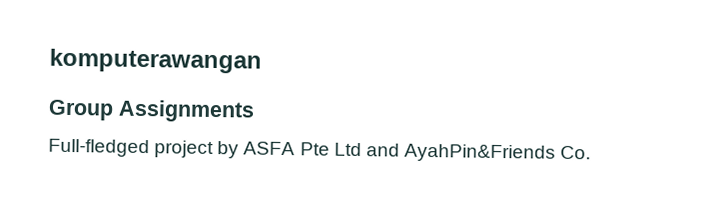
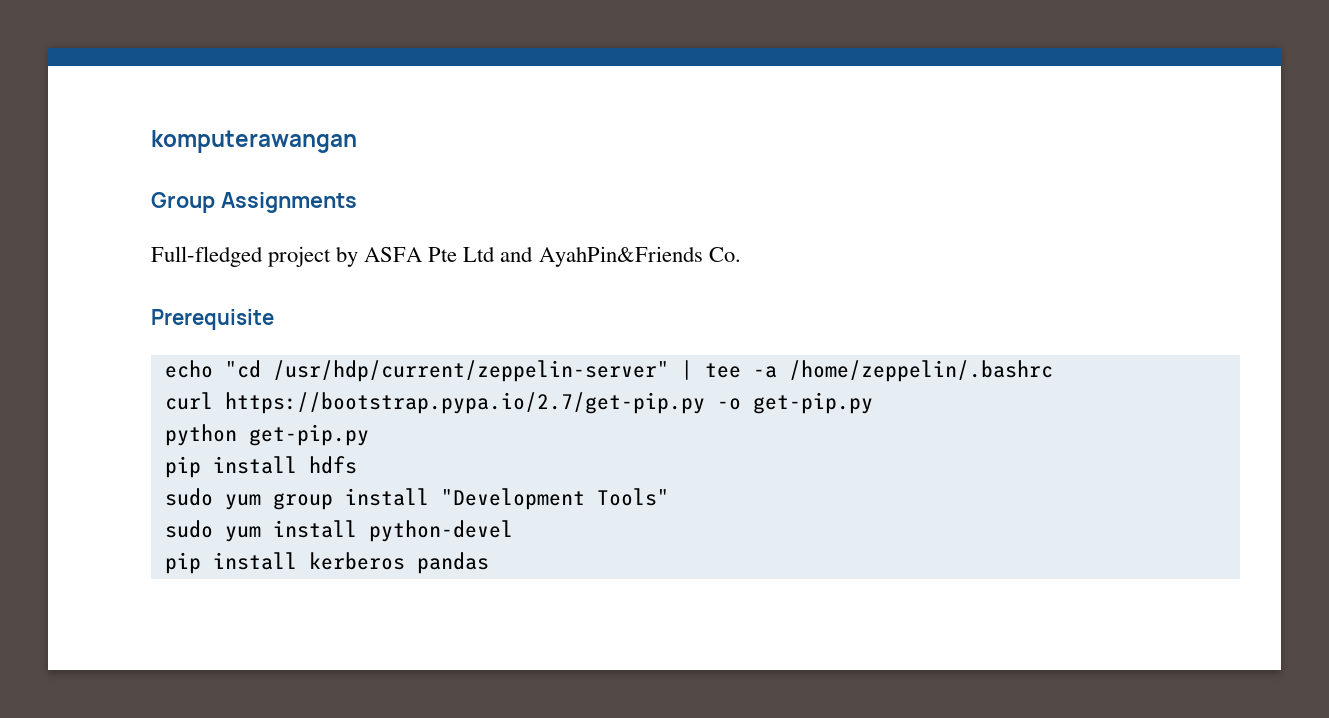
(592, 152) none -> [151,309,274,330] [164,360,1053,382] [164,392,873,414] [164,424,369,446] [164,456,357,478] [164,488,669,510] [164,520,513,542] [164,552,489,574] // Prerequisite // echo "cd /usr/hdp/current/zeppelin-server" | tee -a /home/zeppelin/.bashrc // curl https://bootstrap.pypa.io/2.7/get-pip.py -o get-pip.py // python get-pip.py // pip install hdfs // sudo yum group install "Development Tools" // sudo yum install python-devel // pip install kerberos pandas

